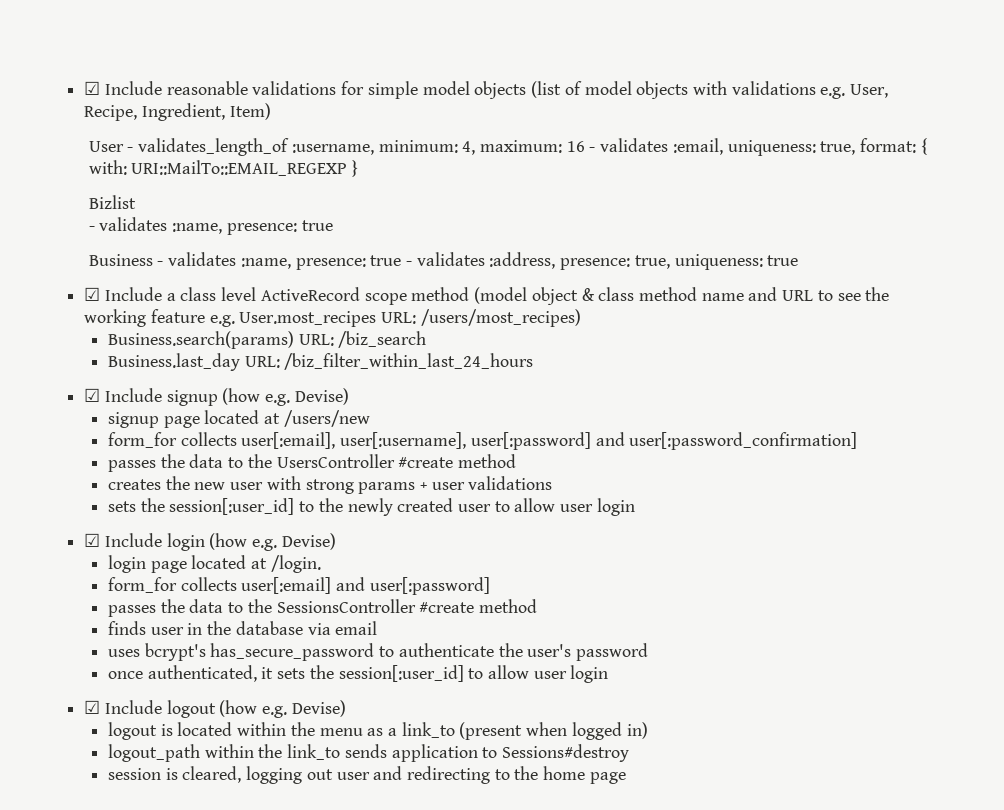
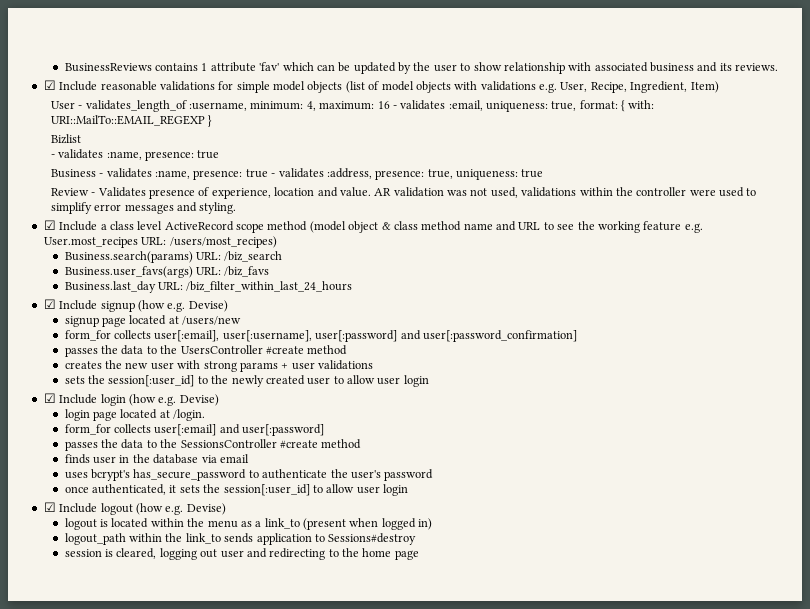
(84, 88) none -> [64,62,779,74] BusinessReviews contains 1 attribute 'fav' which can be updated by the user to show relationship with associated business and its reviews. //
(799, 260) none -> [50,187,757,199] [50,202,237,214] // Review - Validates presence of experience, location and value. AR validation was not used, validations within the controller were used to simplify error messages and styling.
(427, 339) none -> [64,266,270,278] // Business.user_favs(args) URL: /biz_favs

